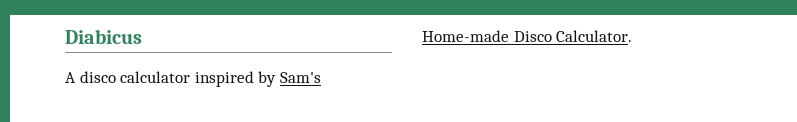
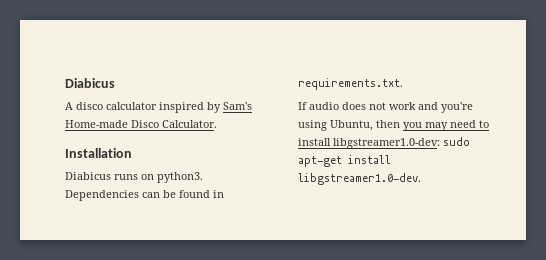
(633, 36) none -> [65,148,132,158] [65,172,203,183] [65,190,224,201] [298,78,403,90] [298,102,473,113] [298,120,489,131] [298,137,470,149] [298,155,391,167] [298,173,421,185] // Installation // Diabicus runs on python3. Dependencies can be found in requirements.txt. // If audio does not work and you're using Ubuntu, then you may need to install libgstreamer1.0-dev: sudo apt-get install libgstreamer1.0-dev.

